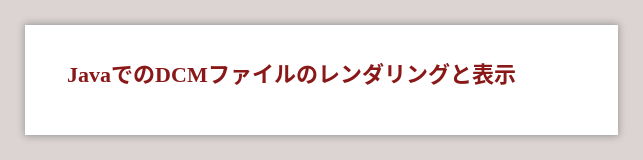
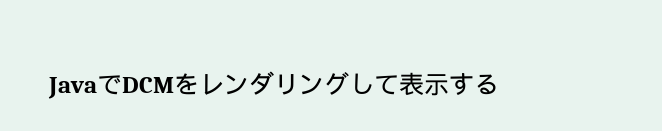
[133,62,516,85] のDCMファイルのレンダリングと表示 -> [122,71,499,96] DCMをレンダリングして表示する

